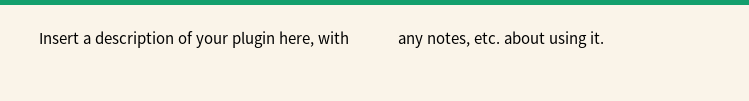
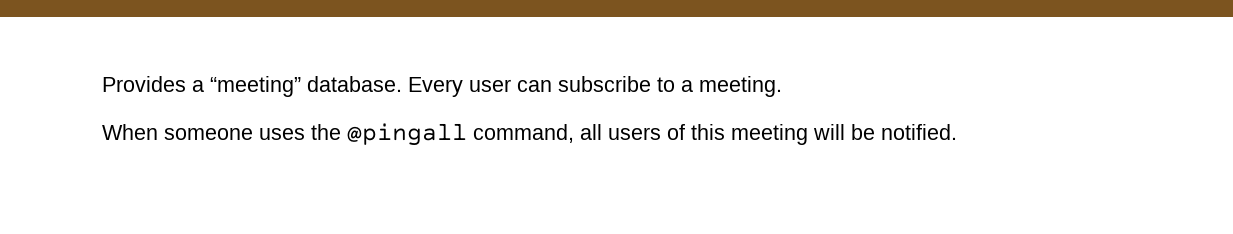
[39,31,605,48] Insert a description of your plugin here, with any notes, etc. about using it. -> [102,76,782,97] [102,123,957,146] Provides a “meeting” database. Every user can subscribe to a meeting. // When someone uses the @pingall command, all users of this meeting will be notified.

